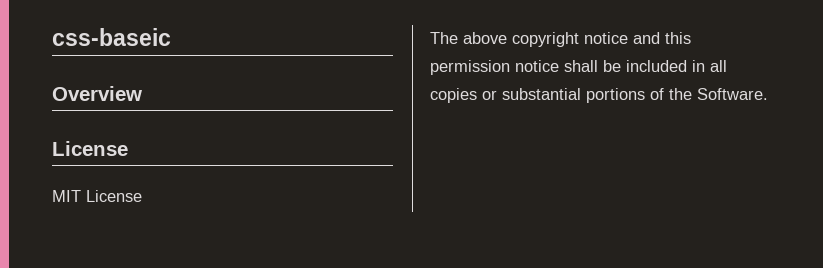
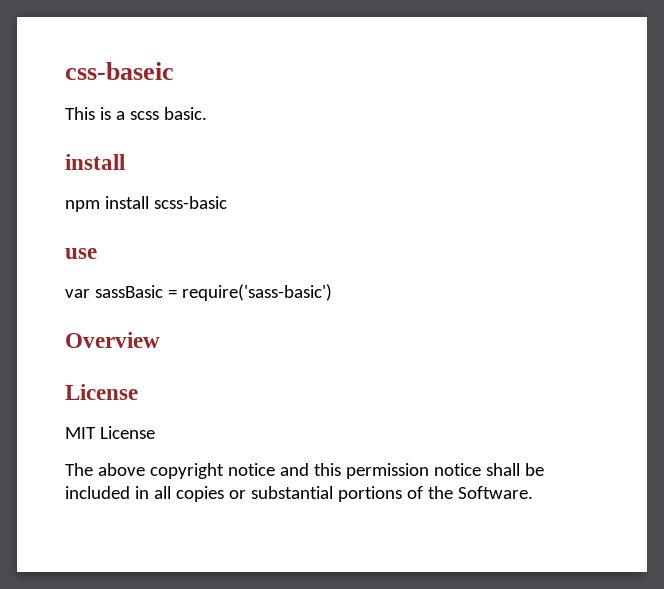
(171, 37) none -> [65,107,207,120] [65,154,125,170] [65,196,227,212] [65,248,97,259] [65,284,332,301] // This is a scss basic. // install // npm install scss-basic // use // var sassBasic = require('sass-basic')

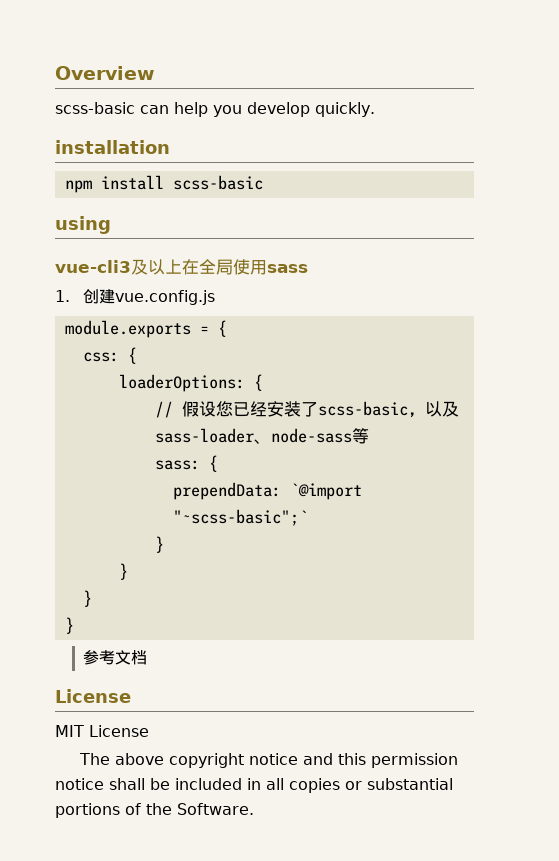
[65,62,174,80] [65,107,207,120] [65,154,125,170] [65,196,227,212] [65,248,97,259] [65,284,332,301] [65,332,160,348] css-baseic // This is a scss basic. // install // npm install scss-basic // use // var sassBasic = require('sass-basic') // Overview -> [55,66,155,80] [55,102,375,117] [55,140,170,154] [64,175,263,193] [55,216,111,234] [55,259,308,275] [55,289,216,305] [64,320,227,338] [82,347,137,364] [118,374,263,392] [154,401,459,418] [154,428,369,444] [154,455,218,472] [172,482,362,500] [172,509,308,526] [154,536,164,553] [118,563,128,580] [82,590,92,607] [64,617,74,634] [83,650,148,665] Overview // scss-basic can help you develop quickly. // installation // npm install scss-basic // using // vue-cli3及以上在全局使用sass // 1.创建vue.config.js // module.exports = { // css: { // loaderOptions: { // // 假设您已经安装了scss-basic，以及sass-loader、node-sass等 // sass: { // prependData: `@import "~scss-basic";` // } // } // } // } // 参考文档

